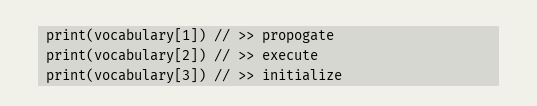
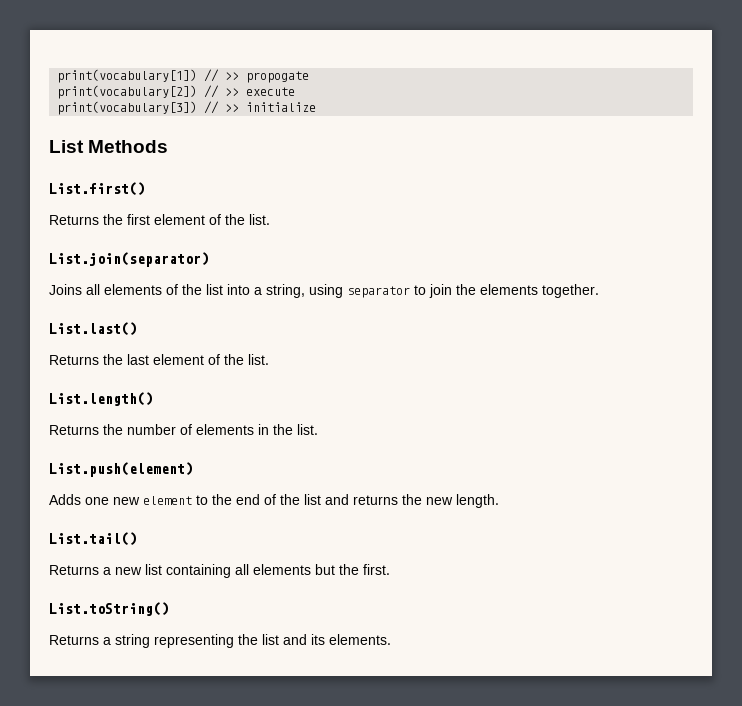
(343, 75) none -> [49,140,169,153] [49,182,145,196] [49,214,270,225] [49,252,209,267] [49,284,599,298] [49,322,137,336] [49,354,269,365] [49,392,153,406] [49,424,318,435] [49,462,193,477] [49,494,499,508] [49,532,137,546] [49,564,390,578] [49,602,169,616] [49,634,391,648] // List Methods // List.first() // Returns the first element of the list. // List.join(separator) // Joins all elements of the list into a string, using separator to join the elements together. // List.last() // Returns the last element of the list. // List.length() // Returns the number of elements in the list. // List.push(element) // Adds one new element to the end of the list and returns the new length. // List.tail() // Returns a new list containing all elements but the first. // List.toString() // Returns a string representing the list and its elements.

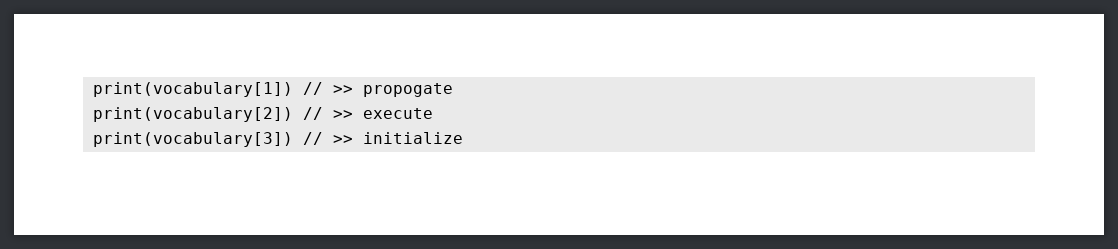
[49,140,169,153] [49,182,145,196] [49,214,270,225] [49,252,209,267] [49,284,599,298] [49,322,137,336] [49,354,269,365] [49,392,153,406] [49,424,318,435] [49,462,193,477] [49,494,499,508] [49,532,137,546] [49,564,390,578] [49,602,169,616] [49,634,391,648] // List Methods // List.first() // Returns the first element of the list. // List.join(separator) // Joins all elements of the list into a string, using separator to join the elements together. // List.last() // Returns the last element of the list. // List.length() // Returns the number of elements in the list. // List.push(element) // Adds one new element to the end of the list and returns the new length. // List.tail() // Returns a new list containing all elements but the first. // List.toString() // Returns a string representing the list and its elements. -> (464, 138) none

